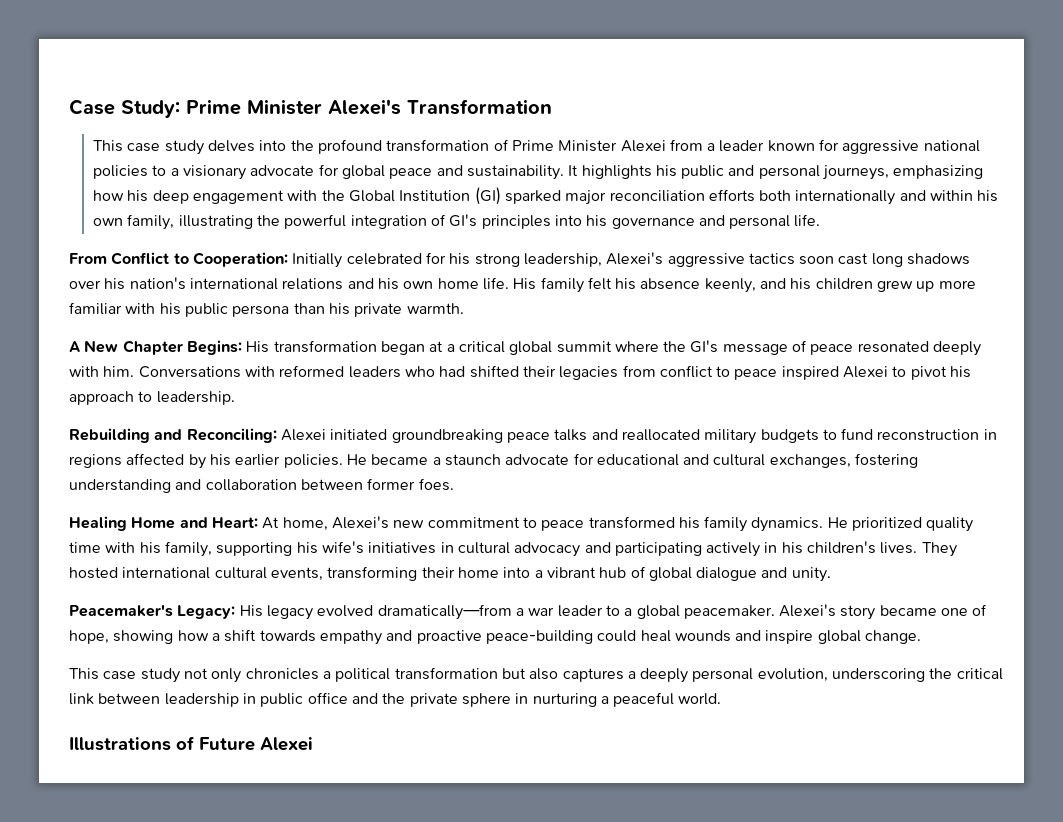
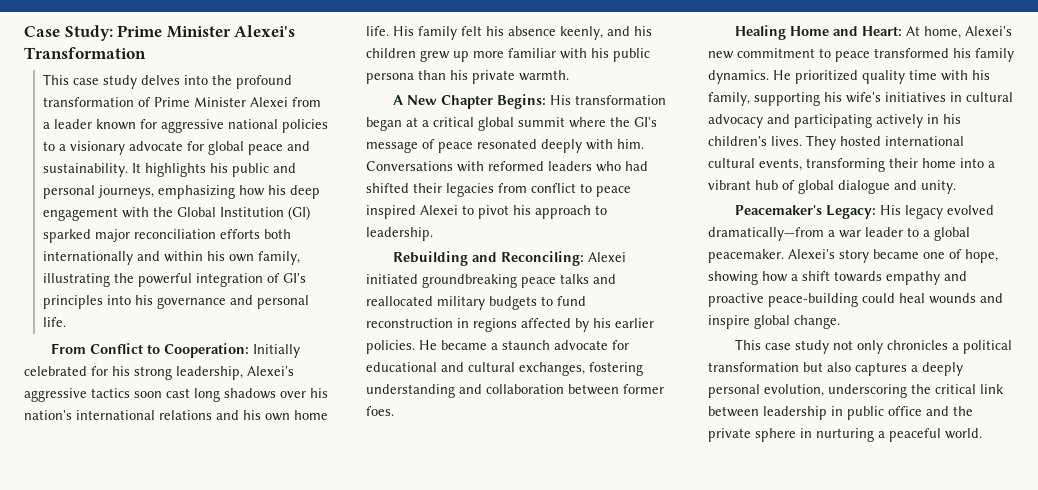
[69,736,313,751] // Illustrations of Future Alexei -> (982, 433) none

